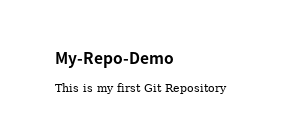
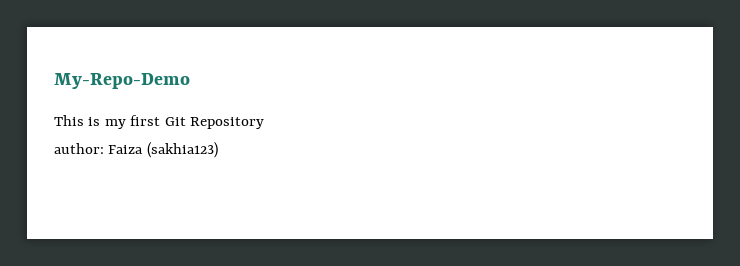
(227, 89) none -> [54,142,218,158] // author: Faiza (sakhia123)

